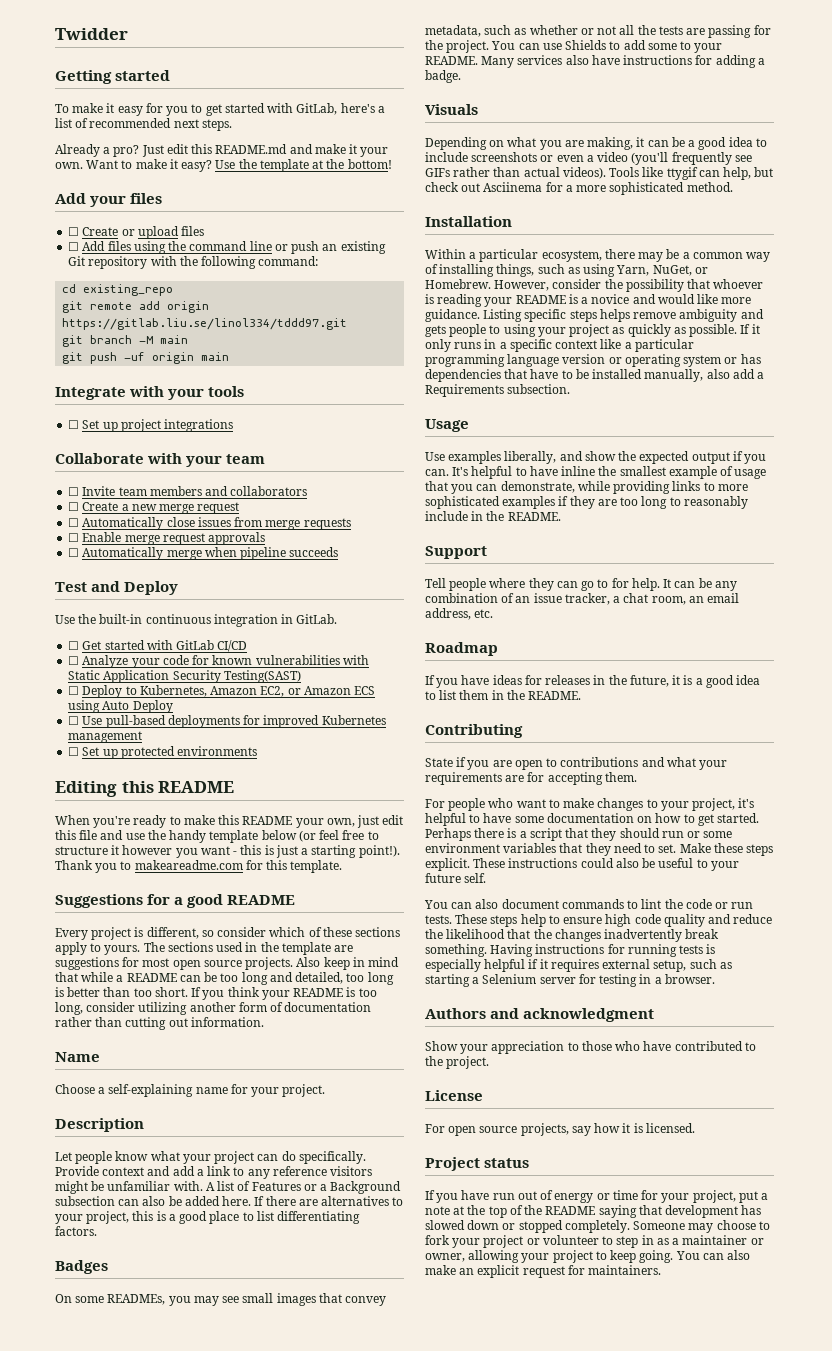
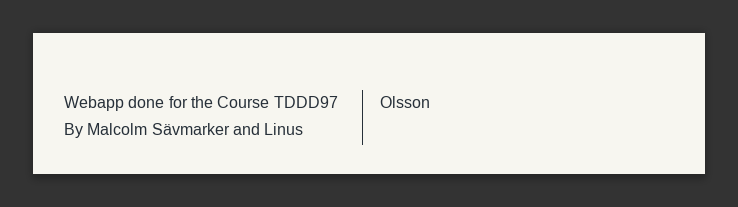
[55,28,128,40] [55,70,171,84] [55,103,385,116] [55,118,232,131] [55,144,389,157] [55,159,392,172] [55,193,163,207] [68,226,205,239] [68,241,386,254] [68,256,319,269] [62,284,174,296] [62,301,210,313] [62,318,348,330] [62,335,189,347] [62,352,230,364] [55,386,245,400] [68,419,234,432] [55,453,266,467] [68,486,308,496] [68,502,240,514] [68,517,351,530] [68,532,266,545] [68,547,339,560] [55,581,179,595] [55,614,338,627] [68,640,248,652] [68,655,369,668] [68,670,301,683] [68,685,376,698] [68,700,173,713] [68,715,386,728] [68,731,143,743] [68,746,258,759] [55,781,235,797] [55,815,404,828] [55,830,379,843] [55,845,400,858] [55,860,343,873] [55,894,296,908] [55,927,401,940] [55,942,354,955] [55,957,400,970] [55,972,394,985] [55,987,377,1000] [55,1002,372,1015] [55,1017,264,1030] [55,1052,100,1062] [55,1084,326,1097] [55,1118,144,1132] [55,1151,366,1164] [55,1166,373,1179] [55,1181,402,1194] [55,1196,404,1206] [55,1211,361,1224] [55,1226,97,1236] [55,1260,108,1274] [55,1293,387,1306] [425,25,771,38] [425,40,723,53] [425,55,765,68] [425,70,461,83] [425,104,478,115] [425,137,767,150] [425,152,752,165] [425,167,774,180] [425,182,733,195] [425,216,512,227] [425,249,771,262] [425,264,708,277] [425,279,764,292] [425,294,752,307] [425,309,764,322] [425,324,760,337] [425,339,694,352] [425,354,761,367] [425,369,765,382] [425,384,571,397] [425,419,469,432] [425,451,767,464] [425,466,767,479] [425,481,748,494] [425,496,748,509] [425,511,561,521] [425,546,487,559] [425,578,737,591] [425,593,740,605] [425,608,494,620] [425,642,498,656] [425,675,761,688] [425,690,582,700] [425,724,523,738] [425,757,728,770] [425,772,637,785] [425,798,755,811] [425,813,760,826] [425,828,733,841] [425,843,774,856] [425,858,739,871] [425,873,487,883] [424,899,754,909] [425,914,773,927] [425,929,720,942] [425,944,716,957] [425,959,732,972] [425,974,715,987] [425,1008,655,1022] [425,1041,756,1054] [425,1056,490,1069] [425,1090,483,1101] [425,1123,695,1136] [425,1157,530,1171] [425,1190,769,1203] [425,1205,762,1218] [425,1220,770,1233] [425,1235,764,1248] [425,1250,751,1263] [425,1265,662,1278] Twidder // Getting started // To make it easy for you to get started with GitLab, here's a list of recommended next steps. // Already a pro? Just edit this README.md and make it your own. Want to make it easy? Use the template at the bottom! // Add your files // ☐ Create or upload files // ☐ Add files using the command line or push an existing Git repository with the following command: // cd existing_repo // git remote add origin https://gitlab.liu.se/linol334/tddd97.git // git branch -M main // git push -uf origin main // Integrate with your tools // ☐ Set up project integrations // Collaborate with your team // ☐ Invite team members and collaborators // ☐ Create a new merge request // ☐ Automatically close issues from merge requests // ☐ Enable merge request approvals // ☐ Automatically merge when pipeline succeeds // Test and Deploy // Use the built-in continuous integration in GitLab. // ☐ Get started with GitLab CI/CD // ☐ Analyze your code for known vulnerabilities with Static Application Security Testing(SAST) // ☐ Deploy to Kubernetes, Amazon EC2, or Amazon ECS using Auto Deploy // ☐ Use pull-based deployments for improved Kubernetes management // ☐ Set up protected environments // Editing this README // When you're ready to make this README your own, just edit this file and use the handy template below (or feel free to structure it however you want - this is just a starting point!). Thank you to makeareadme.com for this template. // Suggestions for a good README // Every project is different, so consider which of these sections apply to yours. The sections used in the template are suggestions for most open source projects. Also keep in mind that while a README can be too long and detailed, too long is better than too short. If you think your README is too long, consider utilizing another form of documentation rather than cutting out information. // Name // Choose a self-explaining name for your project. // Description // Let people know what your project can do specifically. Provide context and add a link to any reference visitors might be unfamiliar with. A list of Features or a Background subsection can also be added here. If there are alternatives to your project, this is a good place to list differentiating factors. // Badges // On some READMEs, you may see small images that convey metadata, such as whether or not all the tests are passing for the project. You can use Shields to add some to your README. Many services also have instructions for adding a badge. // Visuals // Depending on what you are making, it can be a good idea to include screenshots or even a video (you'll frequently see GIFs rather than actual videos). Tools like ttygif can help, but check out Asciinema for a more sophisticated method. // Installation // Within a particular ecosystem, there may be a common way of installing things, such as using Yarn, NuGet, or Homebrew. However, consider the possibility that whoever is reading your README is a novice and would like more guidance. Listing specific steps helps remove ambiguity and gets people to using your project as quickly as possible. If it only runs in a specific context like a particular programming language version or operating system or has dependencies that have to be installed manually, also add a Requirements subsection. // Usage // Use examples liberally, and show the expected output if you can. It's helpful to have inline the smallest example of usage that you can demonstrate, while providing links to more sophisticated examples if they are too long to reasonably include in the README. // Support // Tell people where they can go to for help. It can be any combination of an issue tracker, a chat room, an email address, etc. // Roadmap // If you have ideas for releases in the future, it is a good idea to list them in the README. // Contributing // State if you are open to contributions and what your requirements are for accepting them. // For people who want to make changes to your project, it's helpful to have some documentation on how to get started. Perhaps there is a script that they should run or some environment variables that they need to set. Make these steps explicit. These instructions could also be useful to your future self. // You can also document commands to lint the code or run tests. These steps help to ensure high code quality and reduce the likelihood that the changes inadvertently break something. Having instructions for running tests is especially helpful if it requires external setup, such as starting a Selenium server for testing in a browser. // Authors and acknowledgment // Show your appreciation to those who have contributed to the project. // License // For open source projects, say how it is licensed. // Project status // If you have run out of energy or time for your project, put a note at the top of the README saying that development has slowed down or stopped completely. Someone may choose to fork your project or volunteer to step in as a maintainer or owner, allowing your project to keep going. You can also make an explicit request for maintainers. -> [64,96,338,111] [64,123,304,138] [380,96,430,108] Webapp done for the Course TDDD97 By Malcolm Sävmarker and Linus Olsson

